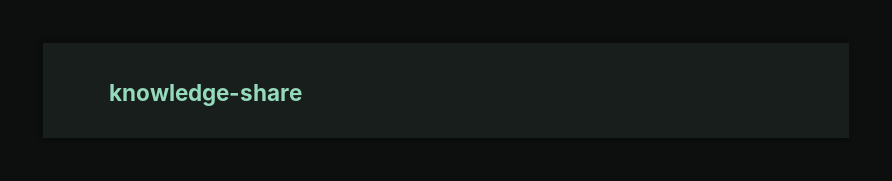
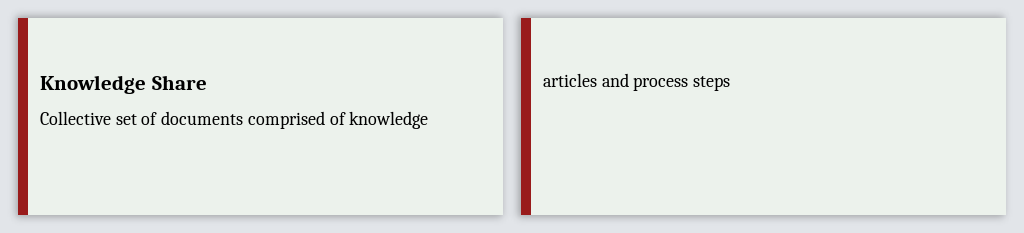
[109,84,302,106] knowledge-share -> [40,75,207,94] [40,111,429,129] [543,73,731,91] Knowledge Share // Collective set of documents comprised of knowledge articles and process steps

